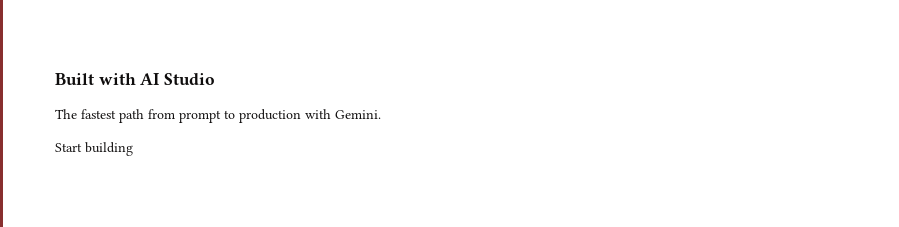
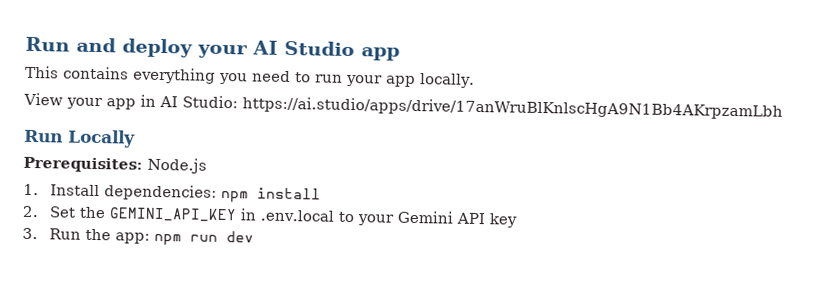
[55,73,216,85] [55,109,381,123] [55,142,133,156] Built with AI Studio // The fastest path from prompt to production with Gemini. // Start building -> [25,36,400,61] [25,65,475,88] [23,92,783,120] [24,129,136,148] [23,156,207,174] [23,183,321,203] [22,205,517,228] [22,227,254,246] Run and deploy your AI Studio app // This contains everything you need to run your app locally. // View your app in AI Studio: https://ai.studio/apps/drive/17anWruBlKnlscHgA9N1Bb4AKrpzamLbh // Run Locally // Prerequisites: Node.js // 1. Install dependencies: npm install // 2. Set the GEMINI_API_KEY in .env.local to your Gemini API key // 3. Run the app: npm run dev

